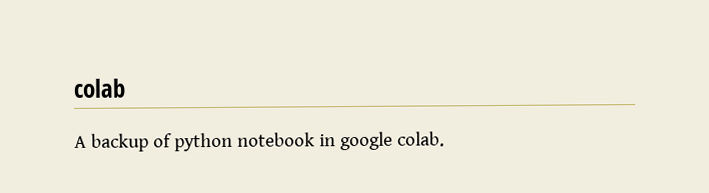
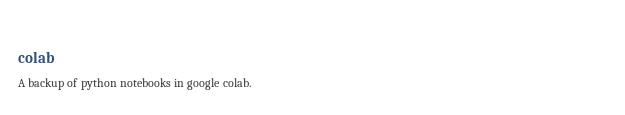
[236,132,315,147] notebook -> [119,78,171,87] notebooks

